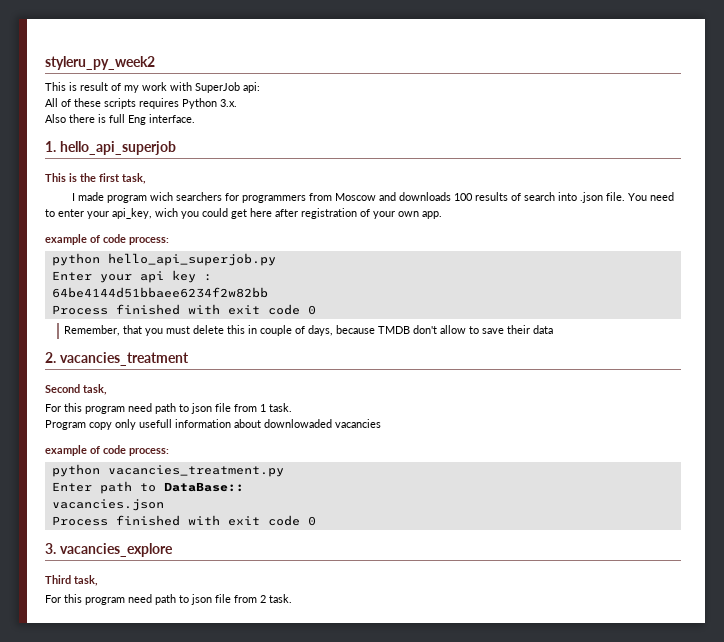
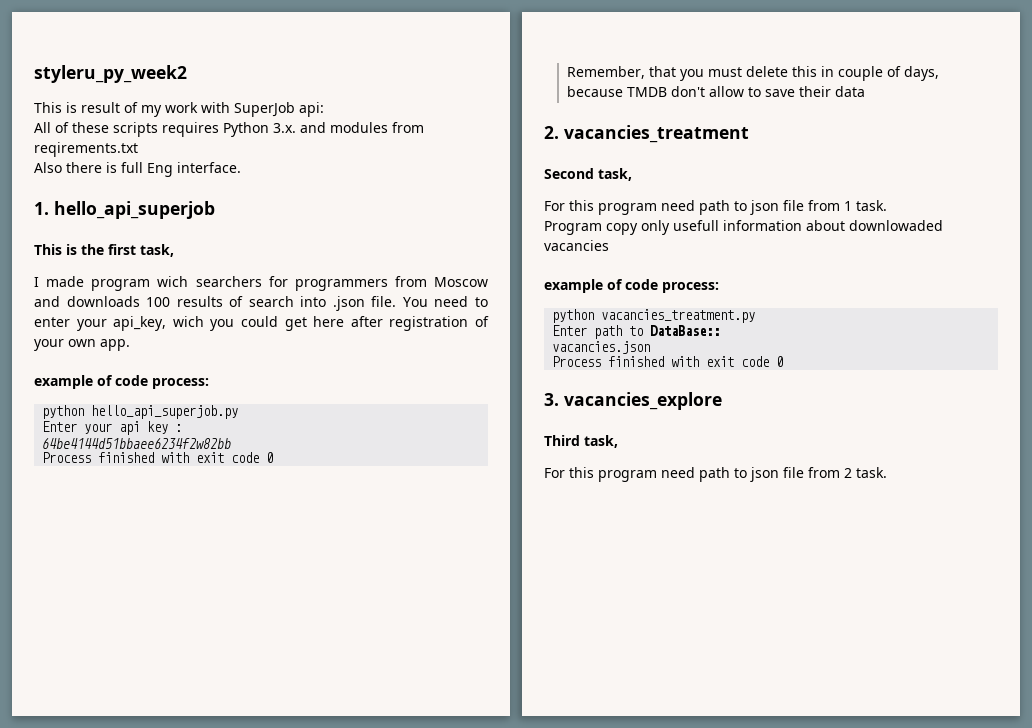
(237, 103) none -> [300,122,424,133] [34,142,138,157] and modules from reqirements.txt

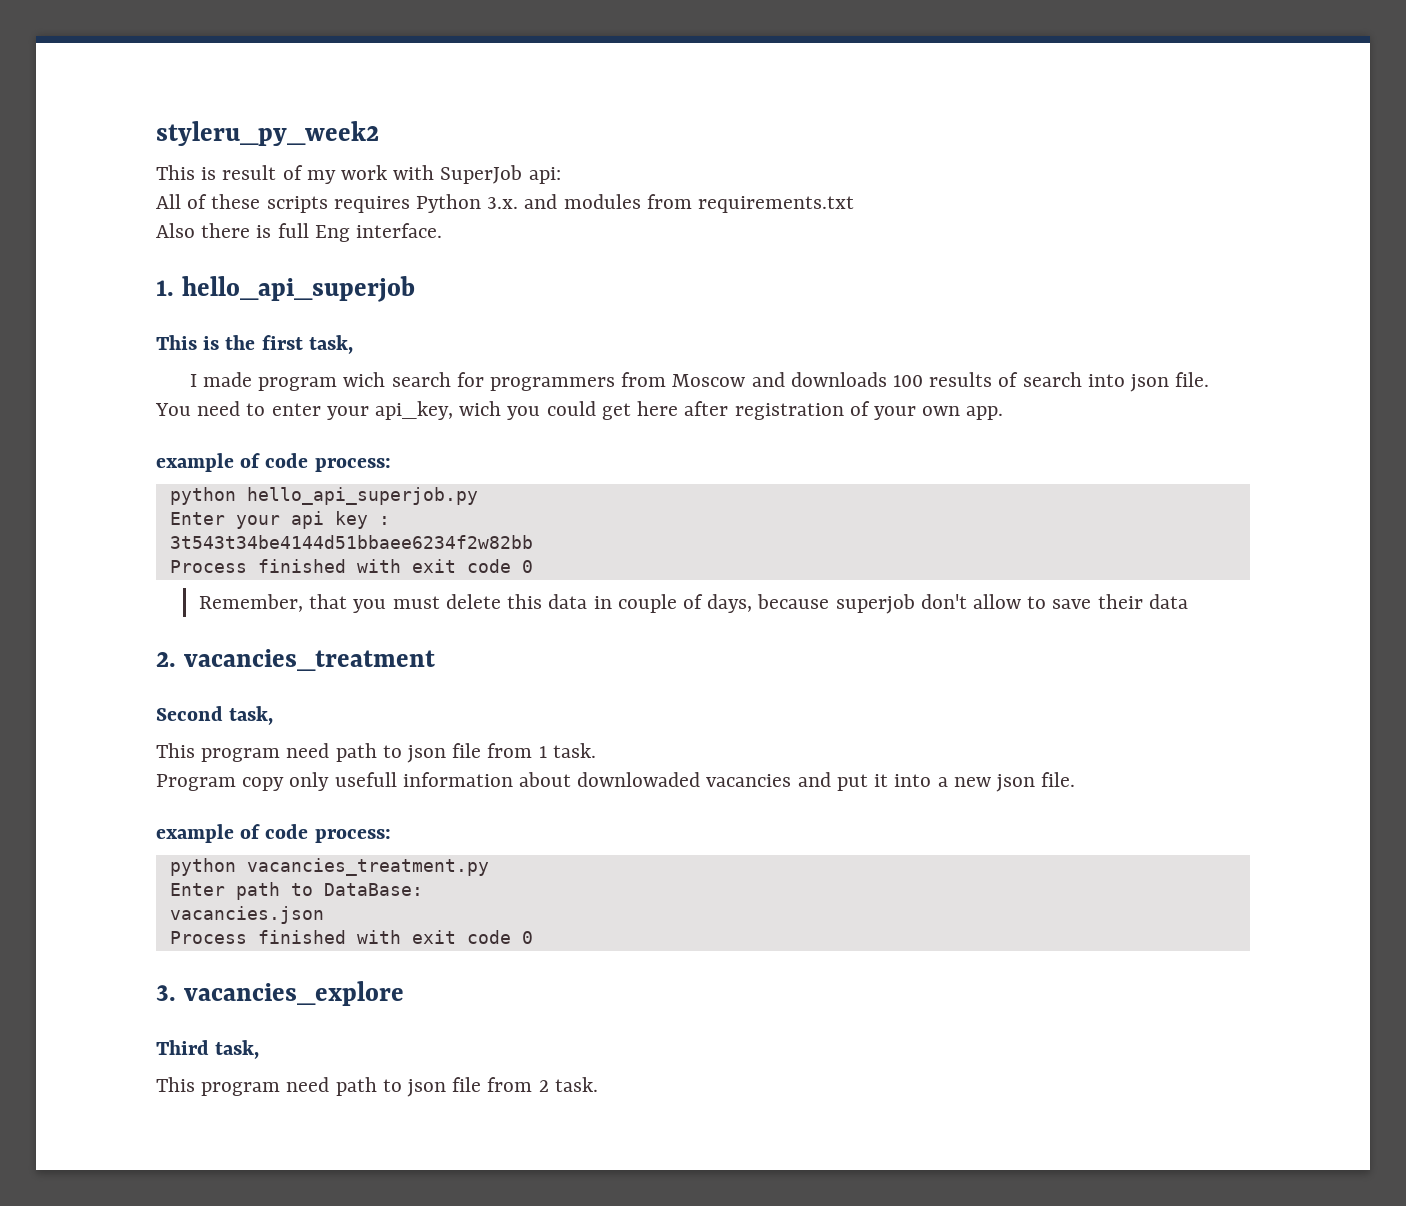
[34,142,138,157] reqirements.txt -> [698,196,855,213] requirements.txt
[195,276,262,287] searchers -> [391,372,451,387] search
[332,296,365,311] .json -> [1130,374,1170,392] json
[42,437,232,449] 64be4144d51bbaee6234f2w82bb -> [169,535,533,549] 3t543t34be4144d51bbaee6234f2w82bb
(817, 71) none -> [548,594,588,609] data
[626,87,667,97] TMDB -> [835,594,915,614] superjob
[544,200,594,211] For this -> [156,743,195,758] This
(609, 245) none -> [797,772,1076,792] and put it into a new json file.
[650,325,721,336] DataBase:: -> [323,883,423,896] DataBase:
[544,467,594,478] For this -> [156,1077,195,1092] This

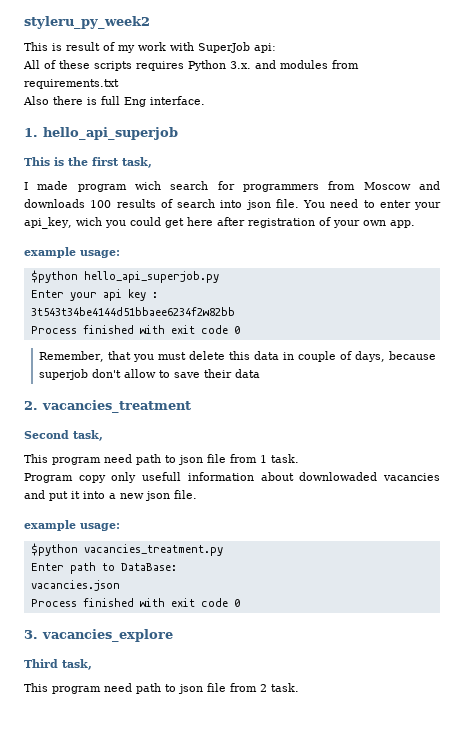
[240,453,391,472] [169,487,236,505] of code process: // python -> [80,250,120,258] [30,270,78,283] usage: // $python
[240,824,391,843] [169,858,236,876] of code process: // python -> [80,523,120,531] [30,543,78,556] usage: // $python

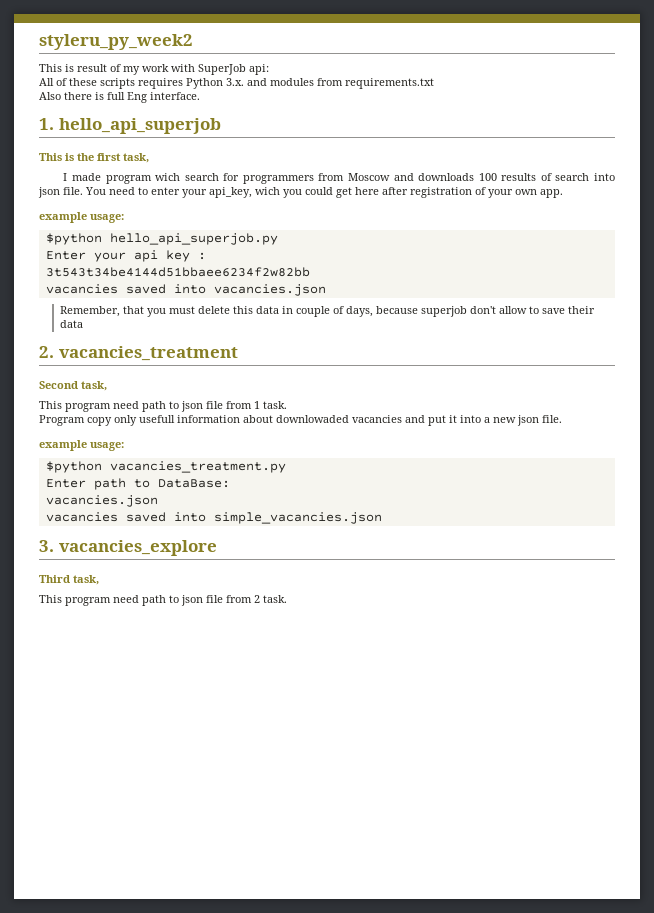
[30,325,240,334] Process finished with exit code 0 -> [45,284,326,296] vacancies saved into vacancies.json
[30,598,240,607] Process finished with exit code 0 -> [45,512,382,524] vacancies saved into simple_vacancies.json

